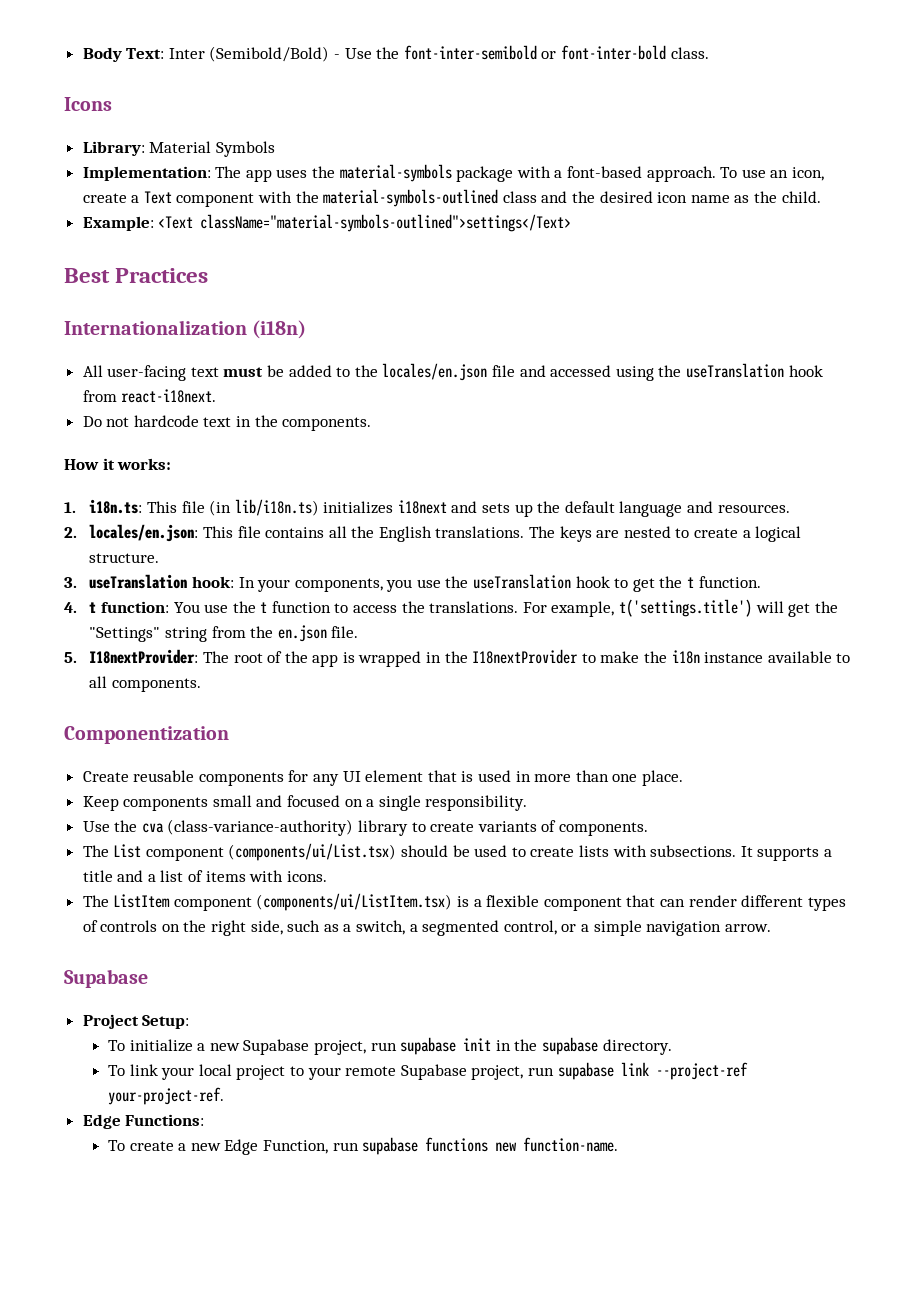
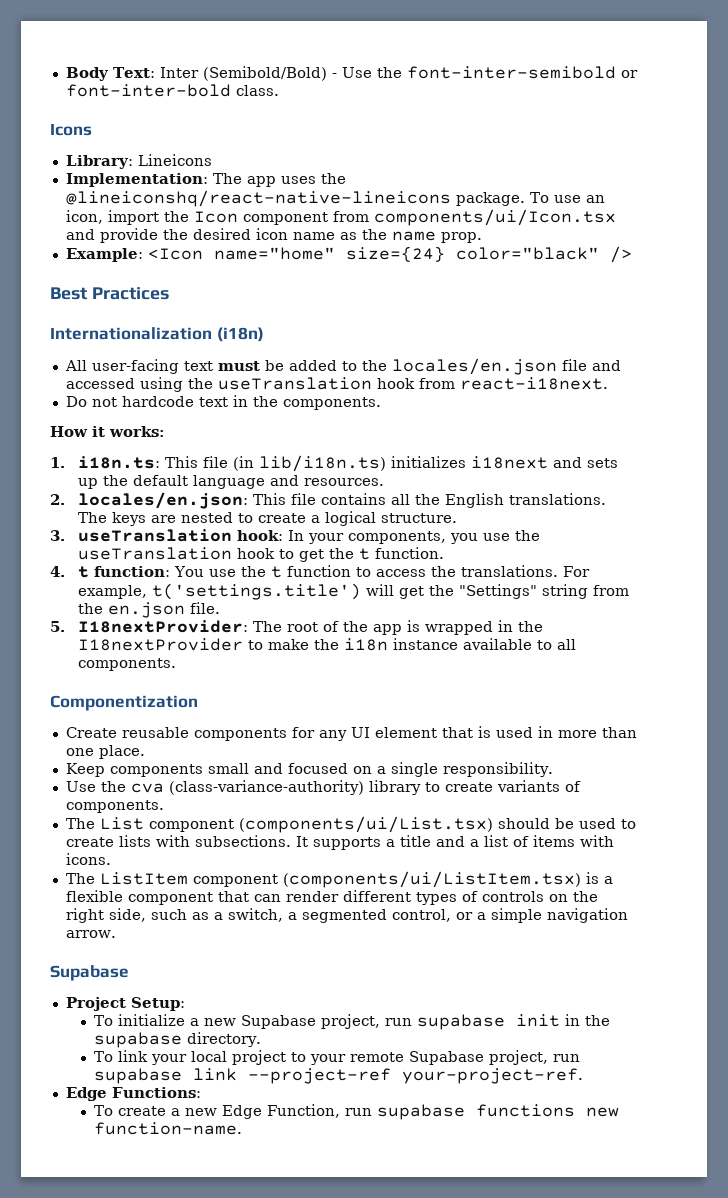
[149,141,275,157] Material Symbols -> [137,154,212,166] Lineicons
[339,164,824,182] [82,189,568,207] material-symbols package with a font-based approach. To use an icon, create a Text component with the material-symbols-outlined class and -> [65,190,605,207] [65,209,616,226] [65,228,158,243] @lineiconshq/react-native-lineicons package. To use an icon, import the Icon component from components/ui/Icon.tsx and provide
[781,191,821,203] child. -> [391,231,482,243] name prop.
[158,214,572,232] <Text className="material-symbols-outlined">settings</Text> -> [147,246,632,263] <Icon name="home" size={24} color="black" />

